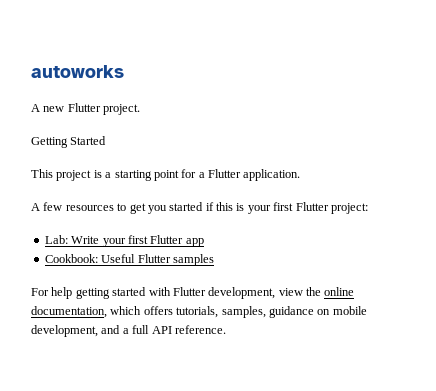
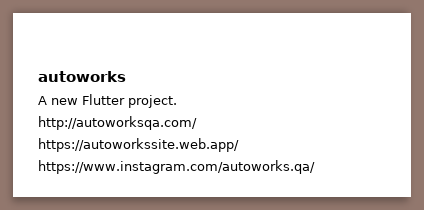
[31,136,107,148] [31,169,301,181] [31,202,368,214] [44,235,204,247] [44,254,214,266] [31,287,355,299] [31,306,367,318] [31,325,226,337] Getting Started // This project is a starting point for a Flutter application. // A few resources to get you started if this is your first Flutter project: // Lab: Write your first Flutter app // Cookbook: Useful Flutter samples // For help getting started with Flutter development, view the online documentation, which offers tutorials, samples, guidance on mobile development, and a full API reference. -> [38,116,197,130] [38,138,239,152] [38,160,315,174] http://autoworksqa.com/ // https://autoworkssite.web.app/ // https://www.instagram.com/autoworks.qa/

